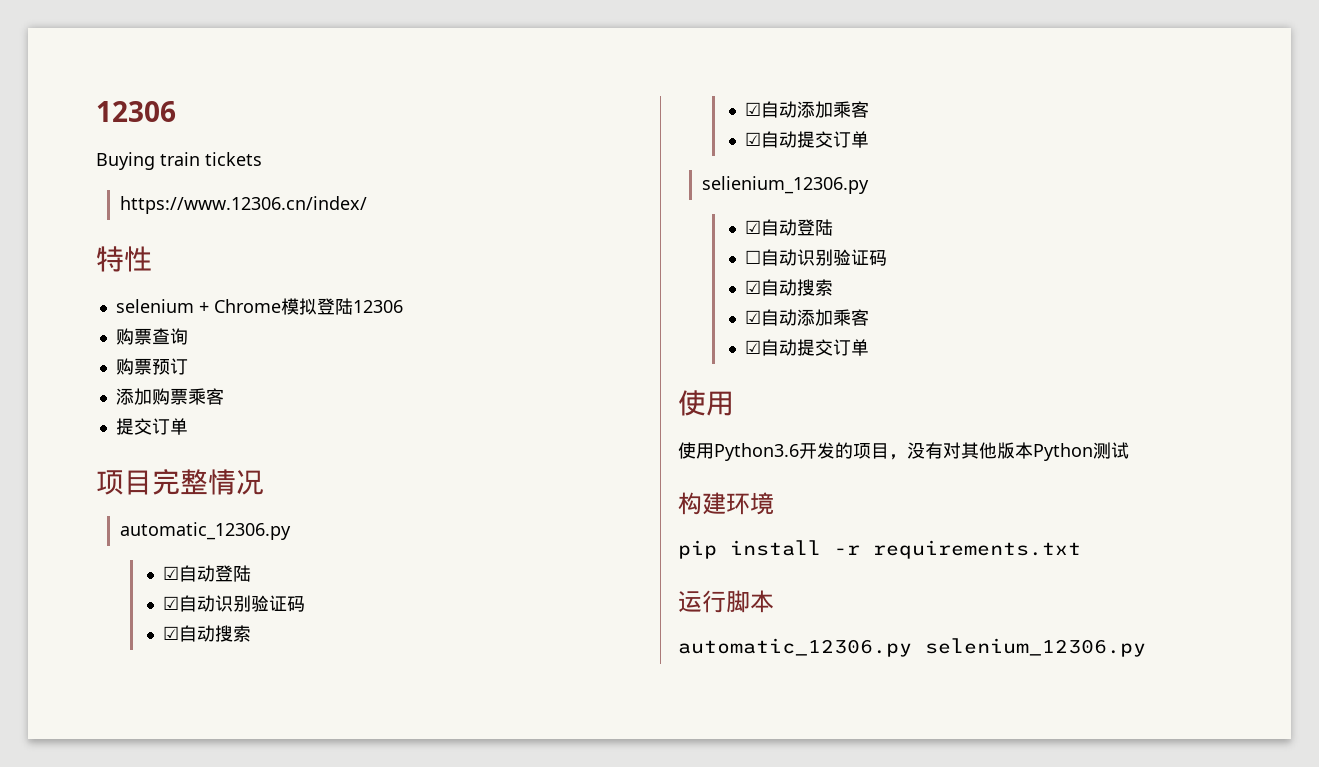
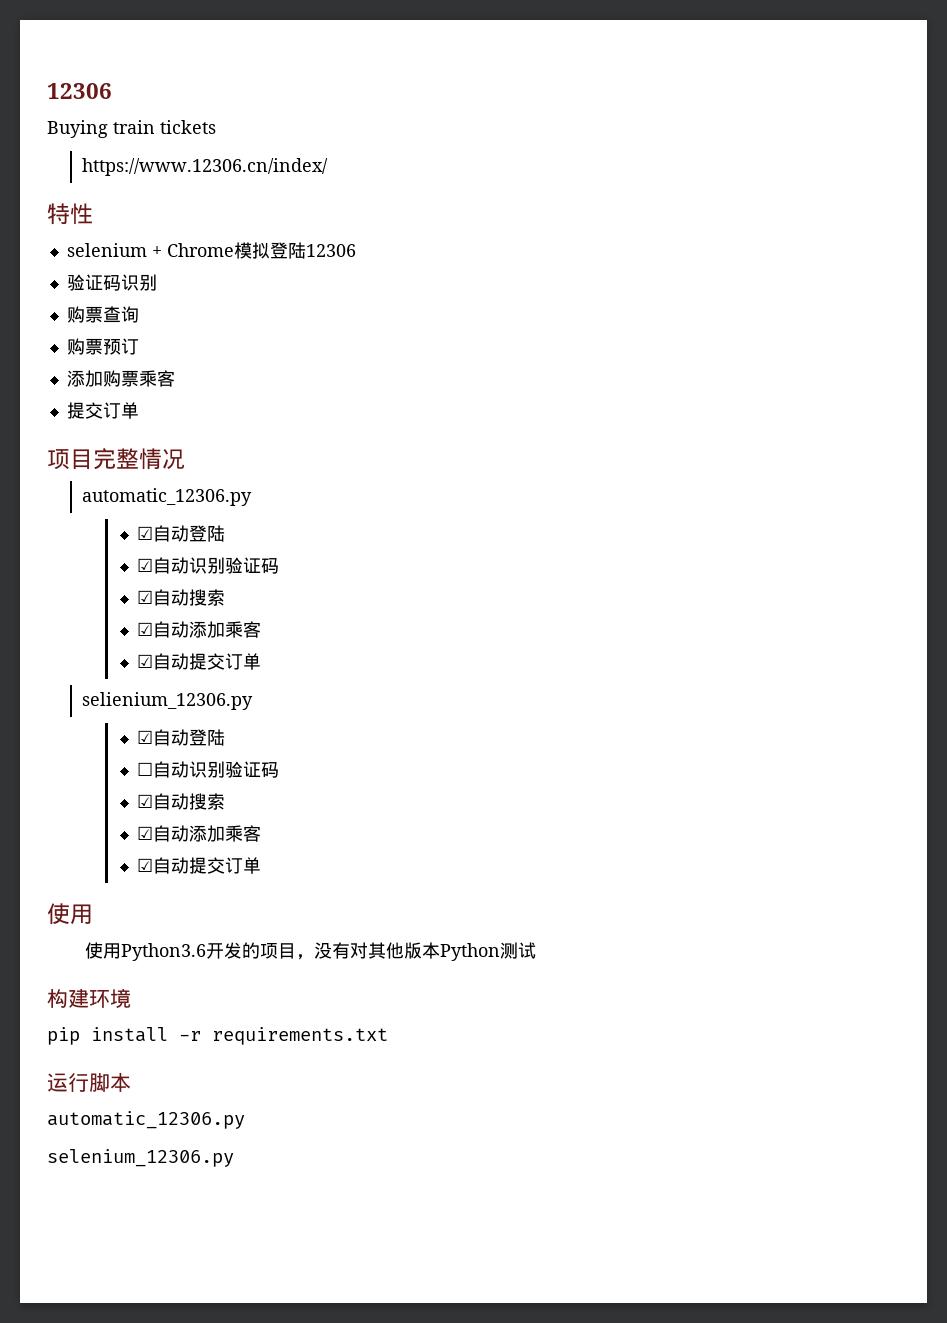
(403, 306) none -> [66,274,157,291] // 验证码识别
(912, 647) none -> (245, 1120) //

